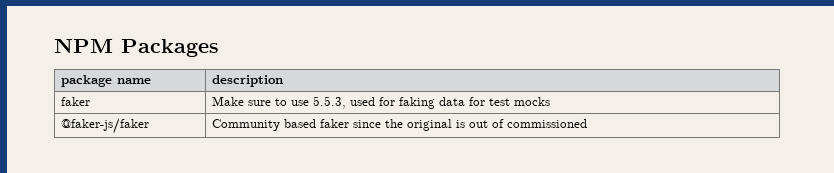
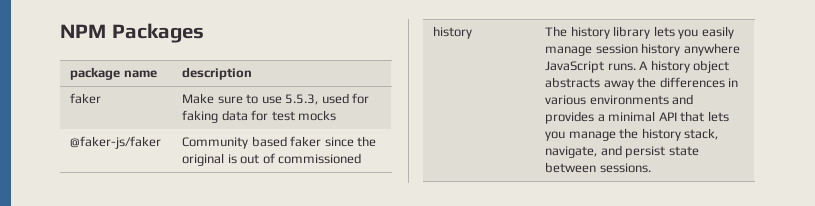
(588, 123) none -> [433,26,473,39] [545,26,734,39] [545,43,740,56] [545,60,730,73] [545,77,739,90] [545,94,694,105] [545,111,729,124] [545,128,719,141] [545,145,699,158] [545,162,651,173] // history | The history library lets you easily manage session history anywhere JavaScript runs. A history object abstracts away the differences in various environments and provides a minimal API that lets you manage the history stack, navigate, and persist state between sessions.

